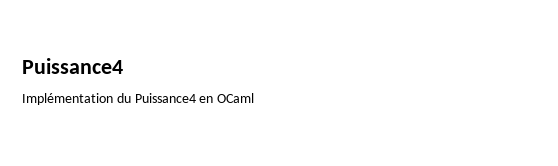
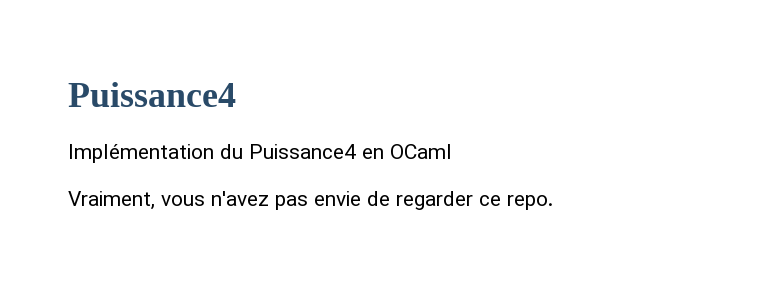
(255, 98) none -> [68,191,553,210] // Vraiment, vous n'avez pas envie de regarder ce repo.

